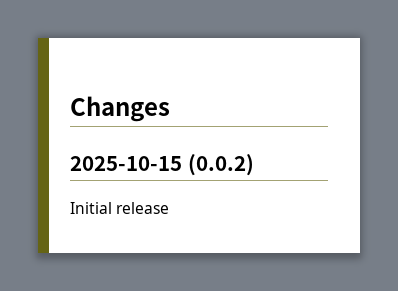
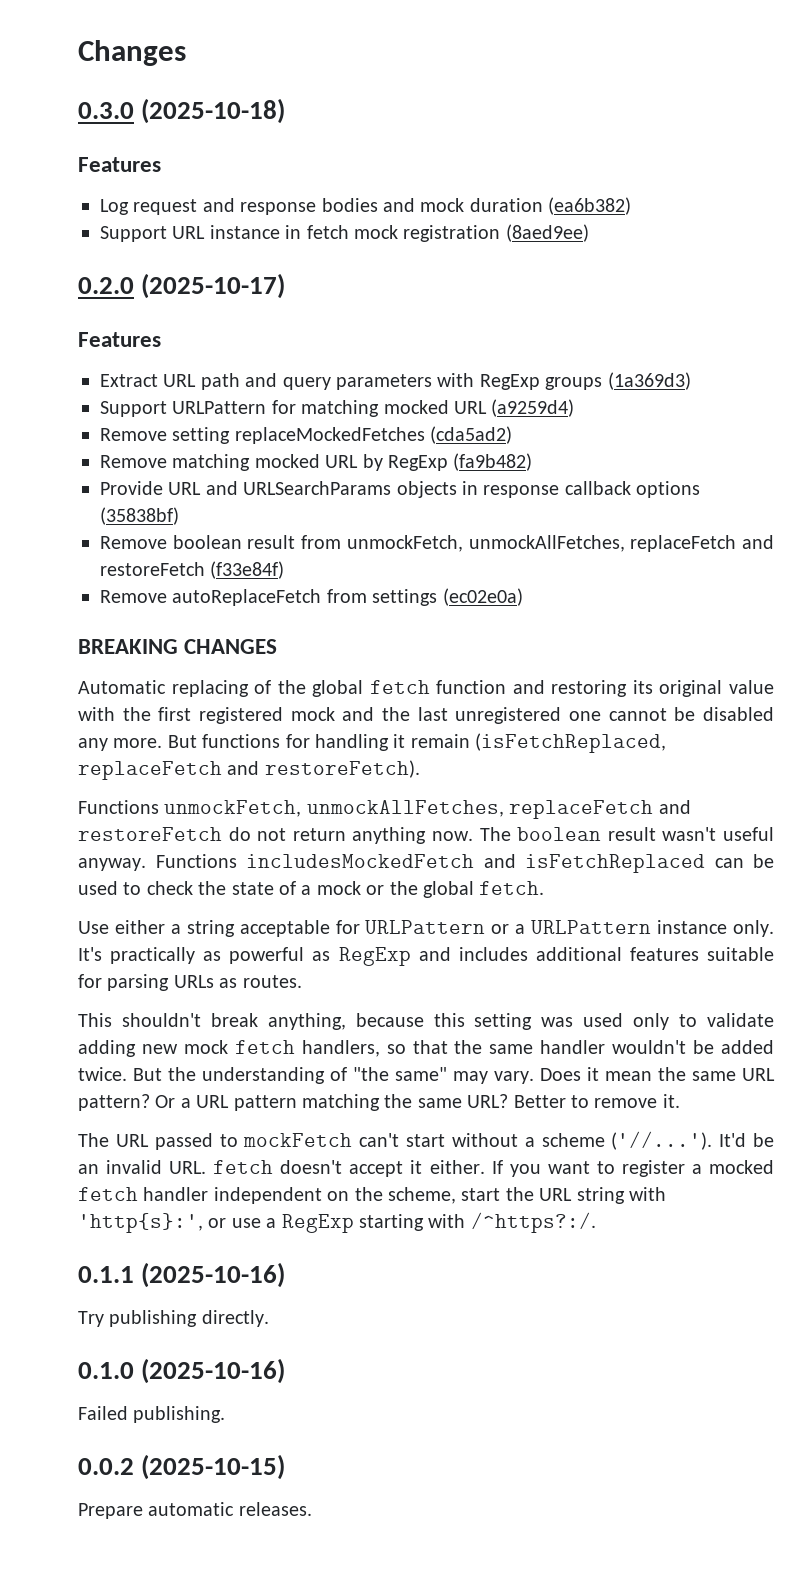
[70,154,254,176] [70,202,170,214] 2025-10-15 (0.0.2) // Initial release -> [78,98,286,124] [78,157,161,172] [100,197,632,215] [100,224,589,242] [78,273,286,299] [78,332,161,347] [100,372,691,390] [100,399,575,417] [100,426,513,444] [100,453,533,471] [100,481,701,498] [100,507,179,525] [100,535,774,552] [100,561,285,579] [100,588,523,606] [78,639,278,654] [78,680,774,697] [78,707,774,724] [78,733,667,753] [78,760,420,780] [78,800,691,819] [78,827,775,844] [78,854,774,873] [78,881,545,898] [78,920,774,937] [78,947,775,966] [78,974,302,991] [78,1013,775,1030] [78,1040,774,1057] [78,1067,775,1084] [78,1094,680,1111] [78,1131,774,1150] [78,1160,774,1177] [78,1187,666,1204] [78,1212,596,1233] [78,1262,286,1288] [78,1310,269,1327] [78,1358,286,1384] [78,1406,226,1423] [78,1454,286,1480] [78,1502,312,1519] 0.3.0 (2025-10-18) // Features // Log request and response bodies and mock duration (ea6b382) // Support URL instance in fetch mock registration (8aed9ee) // 0.2.0 (2025-10-17) // Features // Extract URL path and query parameters with RegExp groups (1a369d3) // Support URLPattern for matching mocked URL (a9259d4) // Remove setting replaceMockedFetches (cda5ad2) // Remove matching mocked URL by RegExp (fa9b482) // Provide URL and URLSearchParams objects in response callback options (35838bf) // Remove boolean result from unmockFetch, unmockAllFetches, replaceFetch and restoreFetch (f33e84f) // Remove autoReplaceFetch from settings (ec02e0a) // BREAKING CHANGES // Automatic replacing of the global fetch function and restoring its original value with the first registered mock and the last unregistered one cannot be disabled any more. But functions for handling it remain (isFetchReplaced, replaceFetch and restoreFetch). // Functions unmockFetch, unmockAllFetches, replaceFetch and restoreFetch do not return anything now. The boolean result wasn't useful anyway. Functions includesMockedFetch and isFetchReplaced can be used to check the state of a mock or the global fetch. // Use either a string acceptable for URLPattern or a URLPattern instance only. It's practically as powerful as RegExp and includes additional features suitable for parsing URLs as routes. // This shouldn't break anything, because this setting was used only to validate adding new mock fetch handlers, so that the same handler wouldn't be added twice. But the understanding of "the same" may vary. Does it mean the same URL pattern? Or a URL pattern matching the same URL? Better to remove it. // The URL passed to mockFetch can't start without a scheme ('//...'). It'd be an invalid URL. fetch doesn't accept it either. If you want to register a mocked fetch handler independent on the scheme, start the URL string with 'http{s}:', or use a RegExp starting with /^https?:/. // 0.1.1 (2025-10-16) // Try publishing directly. // 0.1.0 (2025-10-16) // Failed publishing. // 0.0.2 (2025-10-15) // Prepare automatic releases.

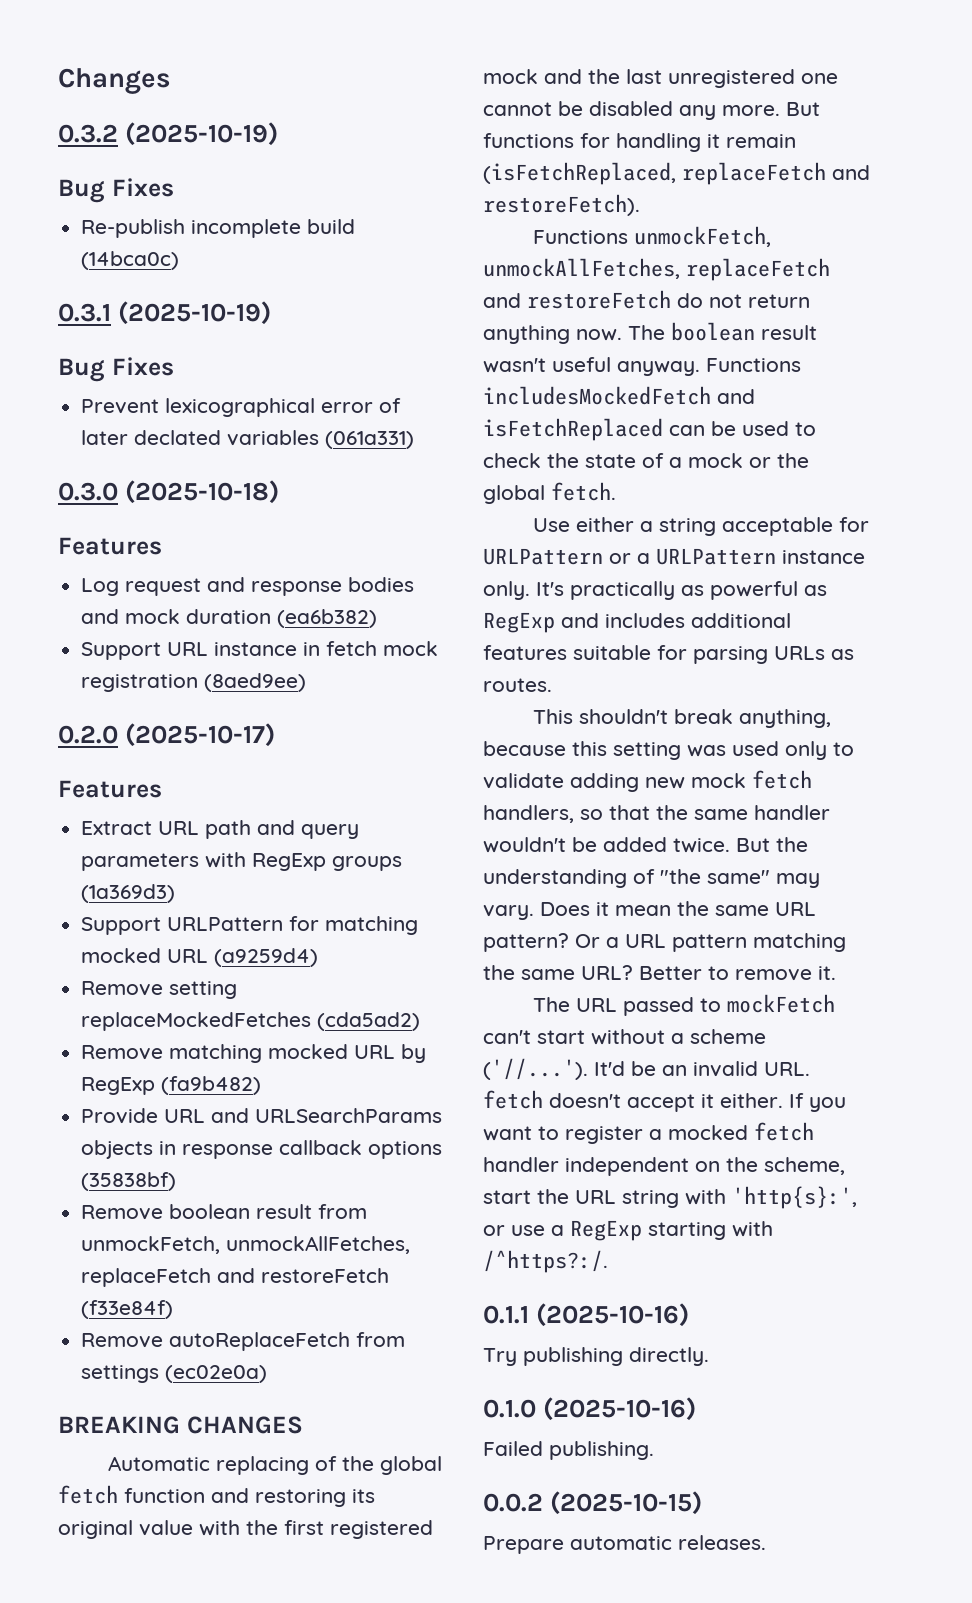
(186, 53) none -> [58,122,279,146] [58,178,174,203] [81,219,356,238] [81,251,180,270] [58,301,272,325] [58,357,174,382] [81,398,402,417] [81,430,415,449] // 0.3.2 (2025-10-19) // Bug Fixes // Re-publish incomplete build (14bca0c) // 0.3.1 (2025-10-19) // Bug Fixes // Prevent lexicographical error of later declated variables (061a331)

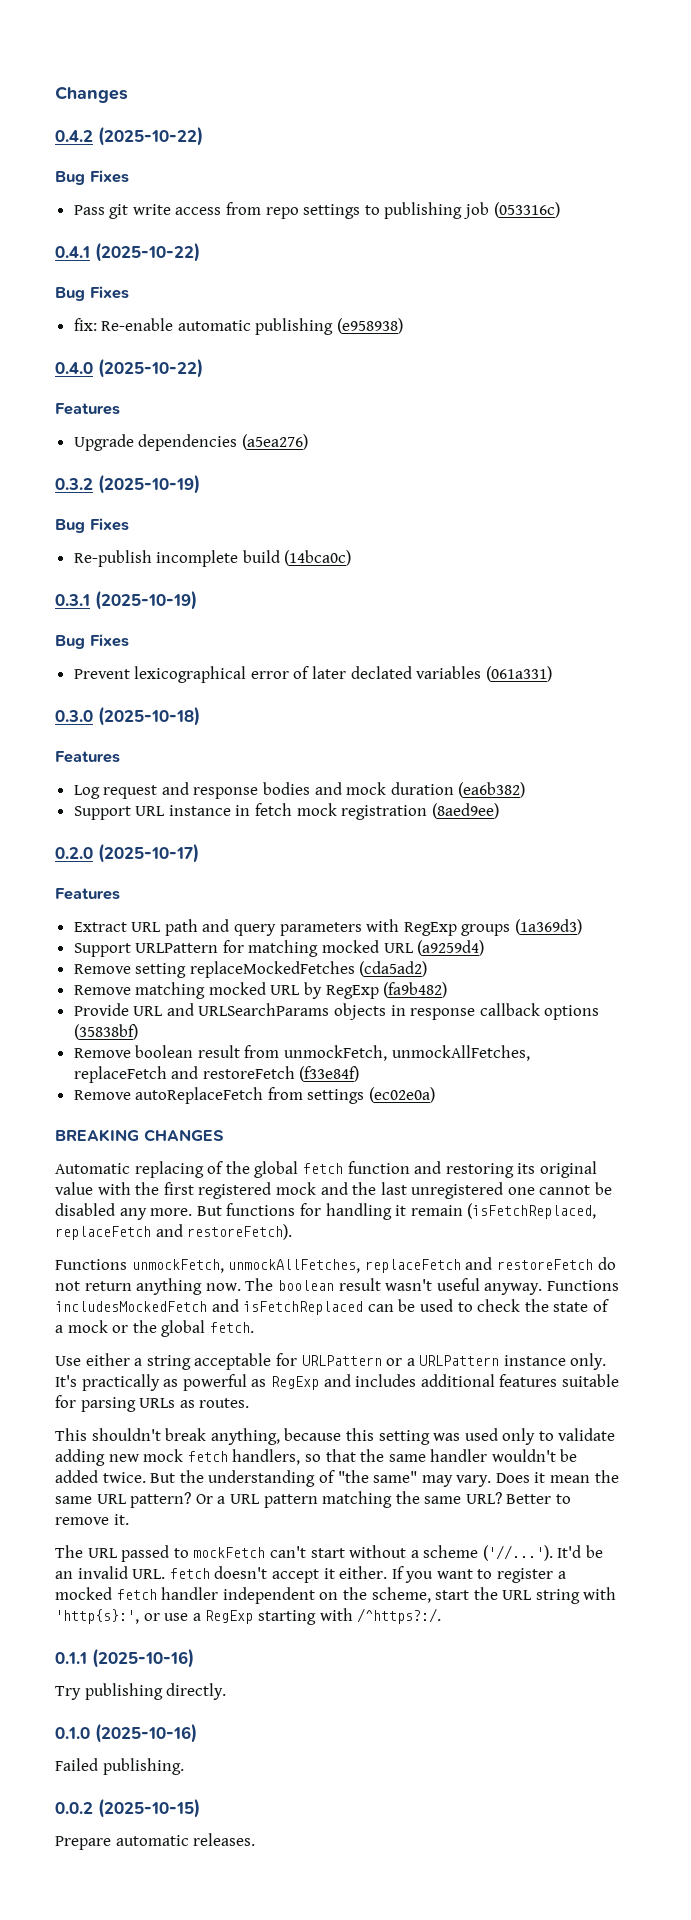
(171, 81) none -> [55,126,203,146] [55,170,129,185] [73,202,560,219] [55,242,200,262] [55,286,129,301] [73,318,404,335] [55,358,203,378] [55,403,120,415] [73,434,308,451] // 0.4.2 (2025-10-22) // Bug Fixes // Pass git write access from repo settings to publishing job (053316c) // 0.4.1 (2025-10-22) // Bug Fixes // fix: Re-enable automatic publishing (e958938) // 0.4.0 (2025-10-22) // Features // Upgrade dependencies (a5ea276)

